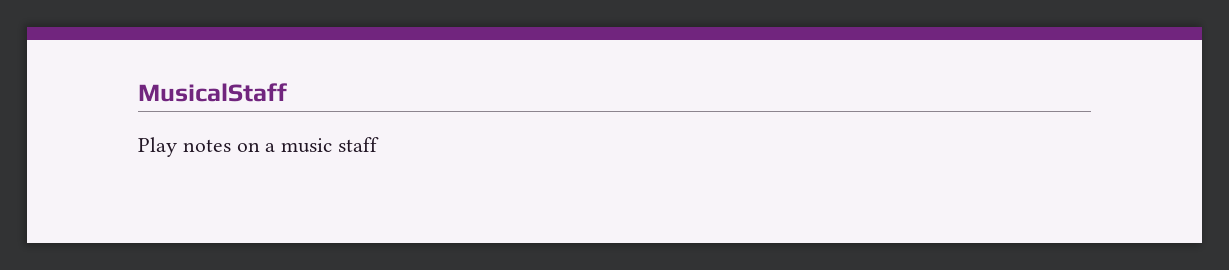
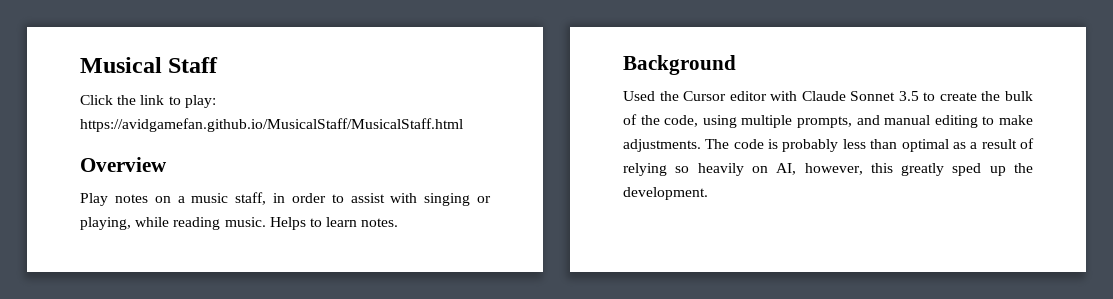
[138,83,287,102] MusicalStaff -> [80,57,219,73] [80,95,216,108] [80,118,463,132] [80,157,167,172] Musical Staff // Click the link to play: https://avidgamefan.github.io/MusicalStaff/MusicalStaff.html // Overview
[338,137,380,152] staff -> [235,192,491,206] [80,217,399,230] [623,55,736,75] [623,91,1033,101] [623,114,1033,128] [623,138,1034,152] [623,163,1033,176] [623,187,708,200] staff, in order to assist with singing or playing, while reading music. Helps to learn notes. // Background // Used the Cursor editor with Claude Sonnet 3.5 to create the bulk of the code, using multiple prompts, and manual editing to make adjustments. The code is probably less than optimal as a result of relying so heavily on AI, however, this greatly sped up the development.

